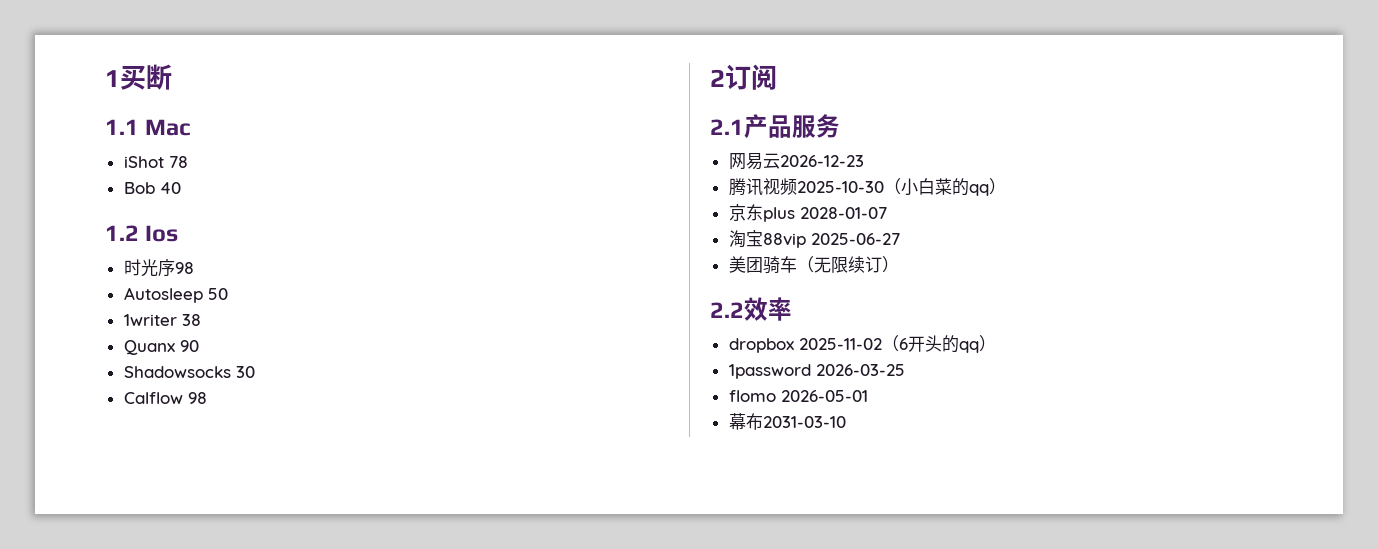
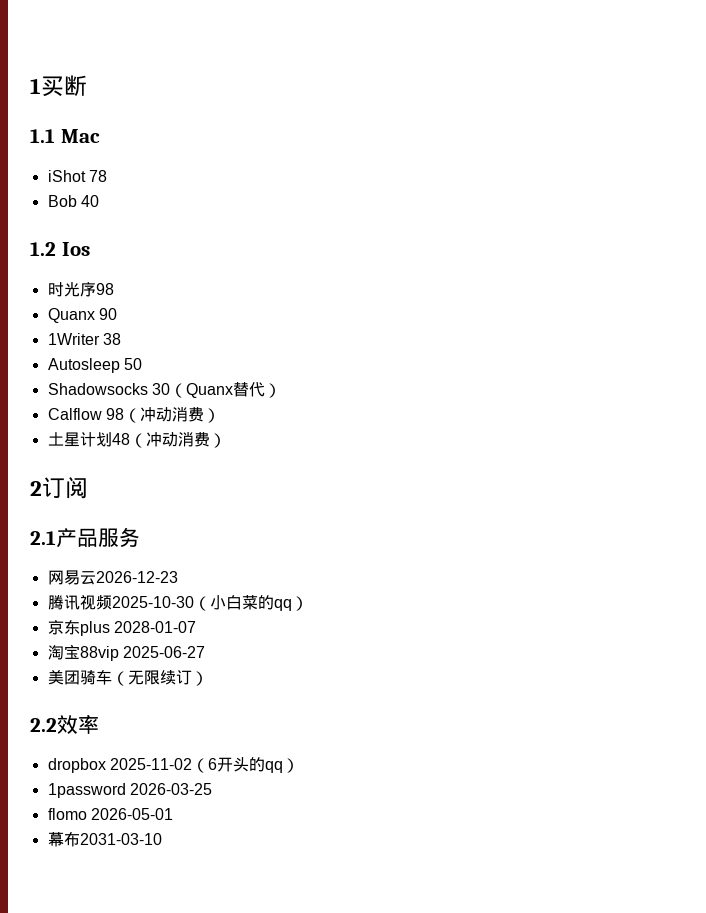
[123,287,228,303] [123,314,201,326] [123,340,199,355] Autosleep 50 // 1writer 38 // Quanx 90 -> [47,308,117,323] [47,333,121,345] [47,358,142,373] Quanx 90 // 1Writer 38 // Autosleep 50
(255, 372) none -> [169,382,281,398] （Quanx替代）
(207, 398) none -> [123,407,220,423] [47,432,226,448] （冲动消费） // 土星计划48（冲动消费）

